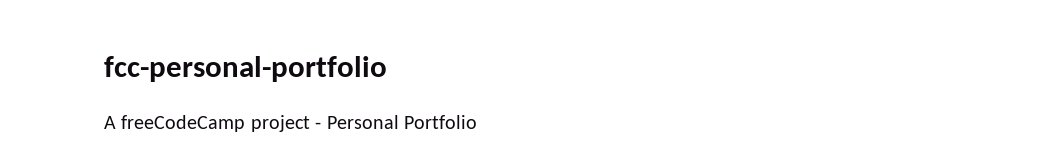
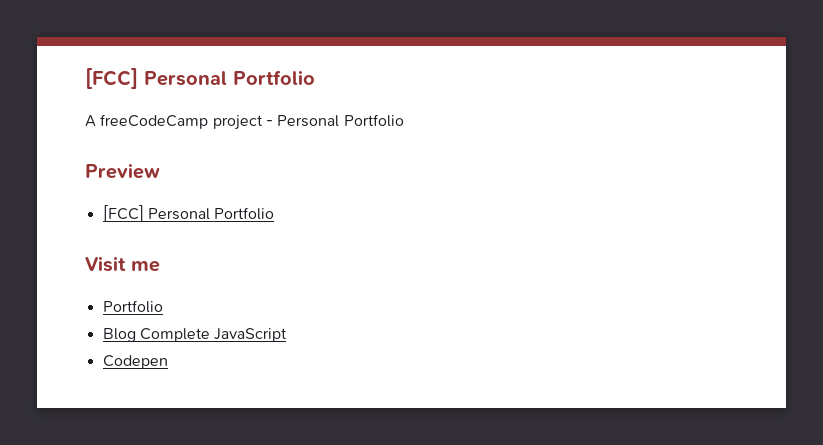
[104,56,387,82] fcc-personal-portfolio -> [85,68,315,89] [FCC] Personal Portfolio
(477, 122) none -> [85,163,160,179] [102,205,275,222] [85,256,160,272] [102,300,163,313] [102,328,288,342] [102,355,168,369] // Preview // [FCC] Personal Portfolio // Visit me // Portfolio // Blog Complete JavaScript // Codepen

